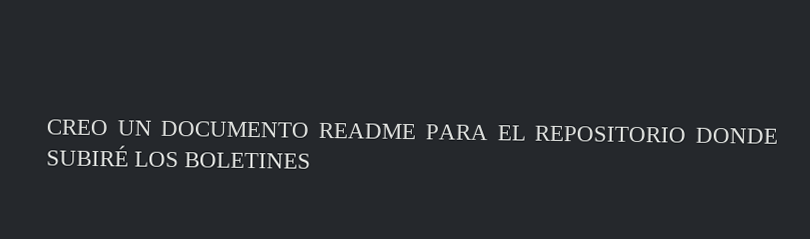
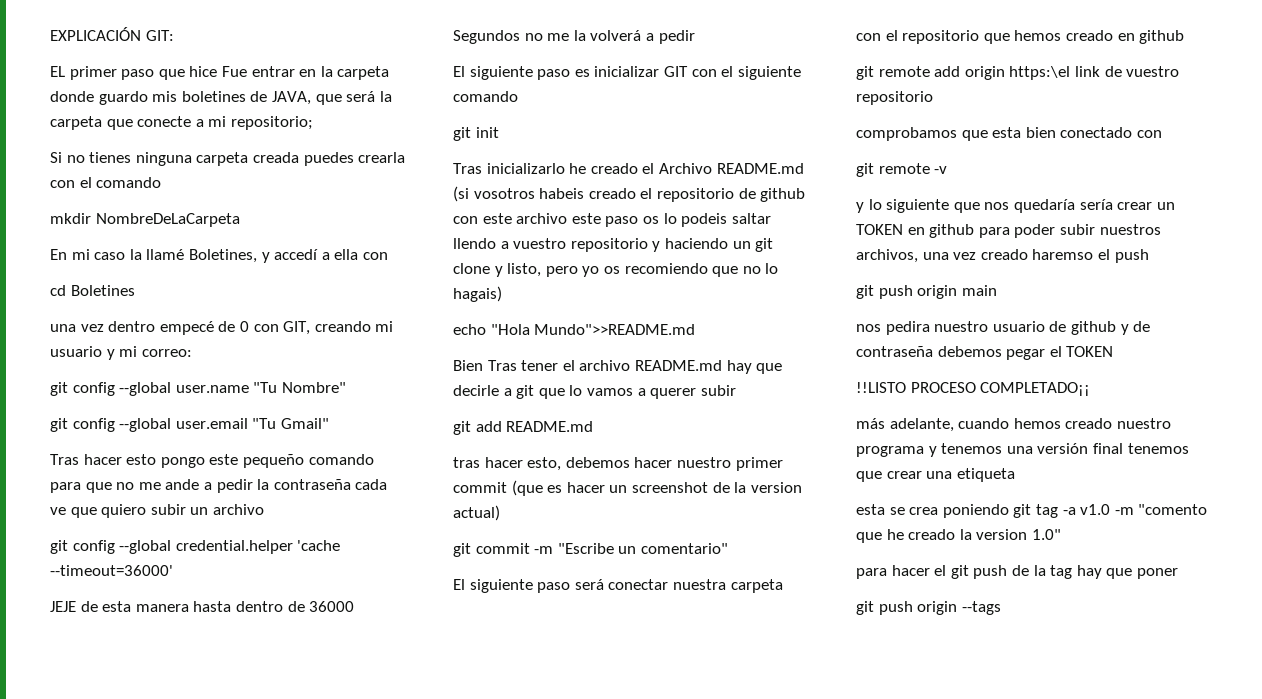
[46,119,778,144] [46,144,312,169] CREO UN DOCUMENTO README PARA EL REPOSITORIO DONDE SUBIRÉ LOS BOLETINES -> [50,27,174,41] [50,66,390,80] [50,91,392,105] [50,116,313,130] [50,152,406,166] [50,177,162,188] [50,213,240,227] [50,249,388,263] [50,285,135,296] [50,321,394,335] [50,346,192,360] [50,382,346,396] [50,418,329,432] [50,454,374,468] [50,479,388,493] [50,504,264,518] [50,540,341,554] [50,565,173,576] [50,601,355,612] [453,30,695,44] [453,66,801,80] [453,91,518,102] [453,127,499,141] [453,163,804,174] [453,186,806,202] [453,213,771,227] [453,238,774,252] [453,263,779,277] [453,286,502,302] [453,324,696,335] [453,360,783,374] [453,385,736,399] [453,421,594,435] [453,457,783,471] [453,480,802,496] [453,505,500,521] [453,543,728,557] [453,579,783,593] [856,30,1185,44] [856,66,1180,80] [856,91,933,105] [856,127,1162,141] [856,163,948,177] [856,199,1175,213] [856,224,1161,238] [856,249,1149,263] [856,285,997,299] [856,321,1151,335] [856,346,1114,360] [856,382,1091,396] [856,418,1171,432] [856,443,1189,457] [856,468,1015,482] [856,504,1208,518] [856,529,1061,543] [856,565,1178,579] [856,601,1001,615] EXPLICACIÓN GIT: // EL primer paso que hice Fue entrar en la carpeta donde guardo mis boletines de JAVA, que será la carpeta que conecte a mi repositorio; // Si no tienes ninguna carpeta creada puedes crearla con el comando // mkdir NombreDeLaCarpeta // En mi caso la llamé Boletines, y accedí a ella con // cd Boletines // una vez dentro empecé de 0 con GIT, creando mi usuario y mi correo: // git config --global user.name "Tu Nombre" // git config --global user.email "Tu Gmail" // Tras hacer esto pongo este pequeño comando para que no me ande a pedir la contraseña cada ve que quiero subir un archivo // git config --global credential.helper 'cache --timeout=36000' // JEJE de esta manera hasta dentro de 36000 Segundos no me la volverá a pedir // El siguiente paso es inicializar GIT con el siguiente comando // git init // Tras inicializarlo he creado el Archivo README.md (si vosotros habeis creado el repositorio de github con este archivo este paso os lo podeis saltar llendo a vuestro repositorio y haciendo un git clone y listo, pero yo os recomiendo que no lo hagais) // echo "Hola Mundo">>README.md // Bien Tras tener el archivo README.md hay que decirle a git que lo vamos a querer subir // git add README.md // tras hacer esto, debemos hacer nuestro primer commit (que es hacer un screenshot de la version actual) // git commit -m "Escribe un comentario" // El siguiente paso será conectar nuestra carpeta con el repositorio que hemos creado en github // git remote add origin https:\el link de vuestro repositorio // comprobamos que esta bien conectado con // git remote -v // y lo siguiente que nos quedaría sería crear un TOKEN en github para poder subir nuestros archivos, una vez creado haremso el push // git push origin main // nos pedira nuestro usuario de github y de contraseña debemos pegar el TOKEN // !!LISTO PROCESO COMPLETADO¡¡ // más adelante, cuando hemos creado nuestro programa y tenemos una versión final tenemos que crear una etiqueta // esta se crea poniendo git tag -a v1.0 -m "comento que he creado la version 1.0" // para hacer el git push de la tag hay que poner // git push origin --tags

